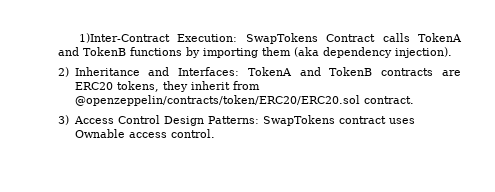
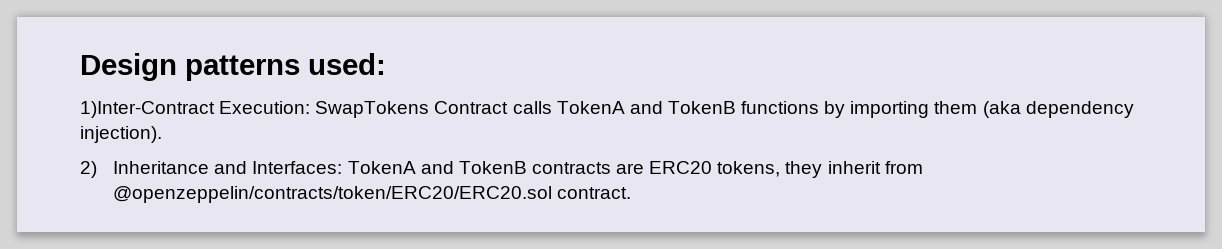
(78, 38) none -> [80,53,386,81] Design patterns used: //
[58,115,415,126] [74,129,215,138] // 3) Access Control Design Patterns: SwapTokens contract uses Ownable access control. -> (632, 193) none

